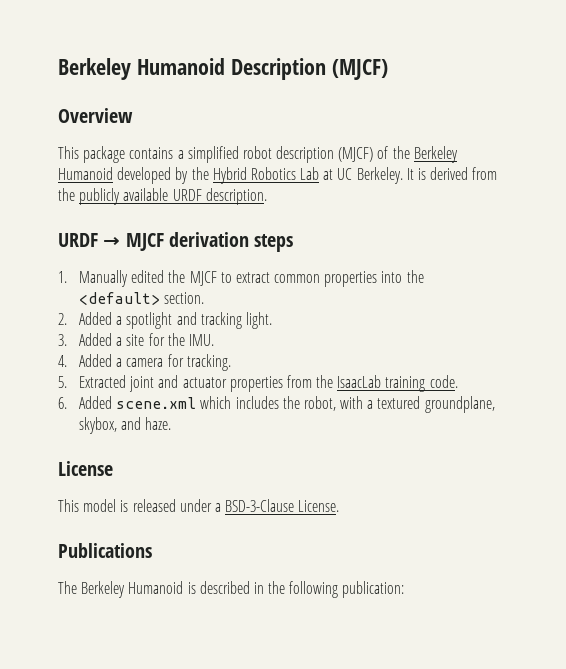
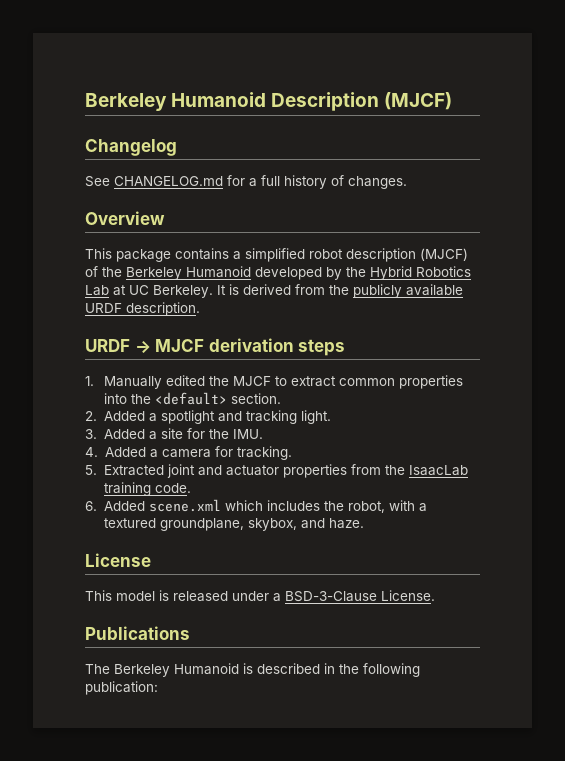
(388, 69) none -> [85,139,177,156] [85,175,407,189] // Changelog // See CHANGELOG.md for a full history of changes.

